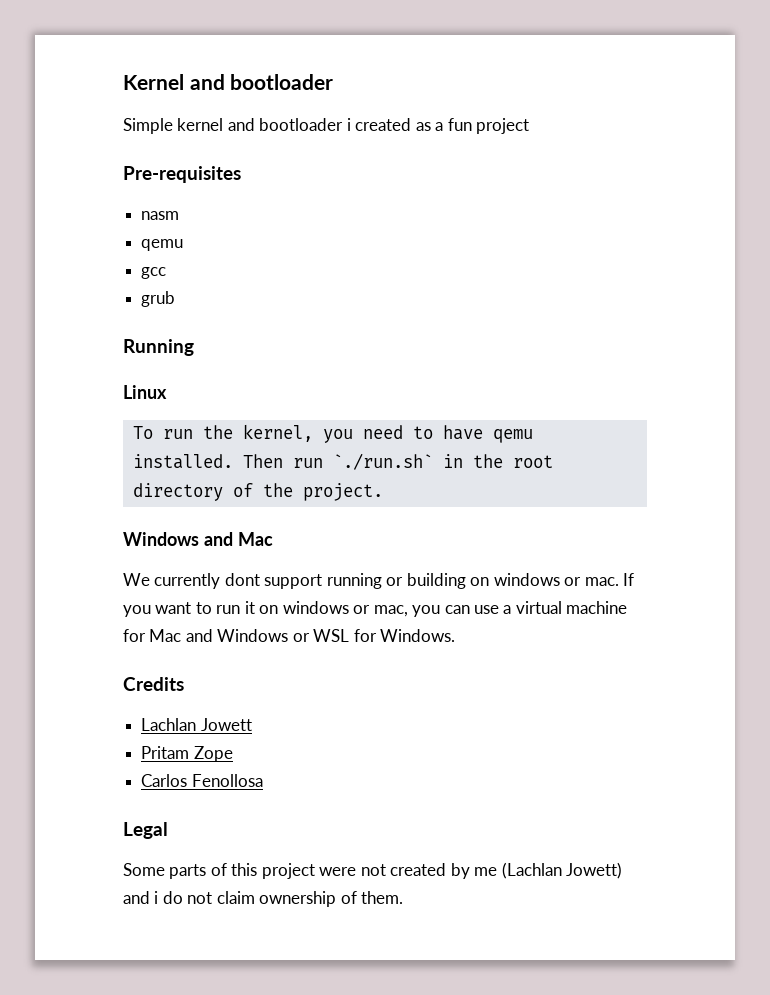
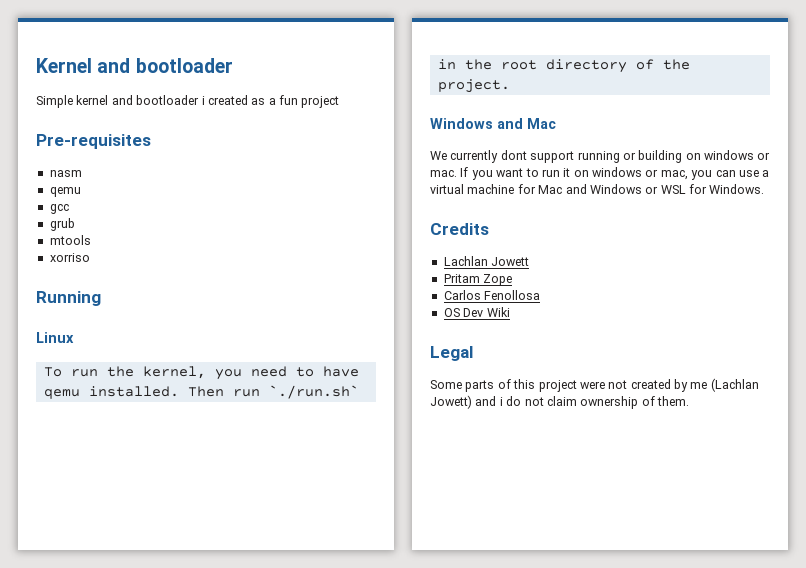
(176, 299) none -> [49,235,91,245] [49,253,90,262] // mtools // xorriso
(263, 780) none -> [443,307,510,317] // OS Dev Wiki

